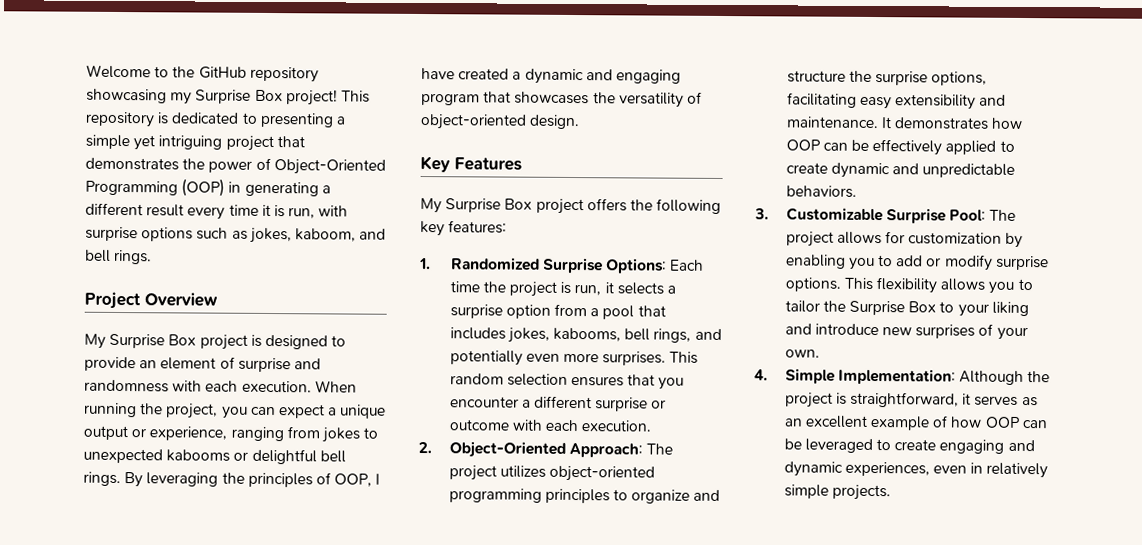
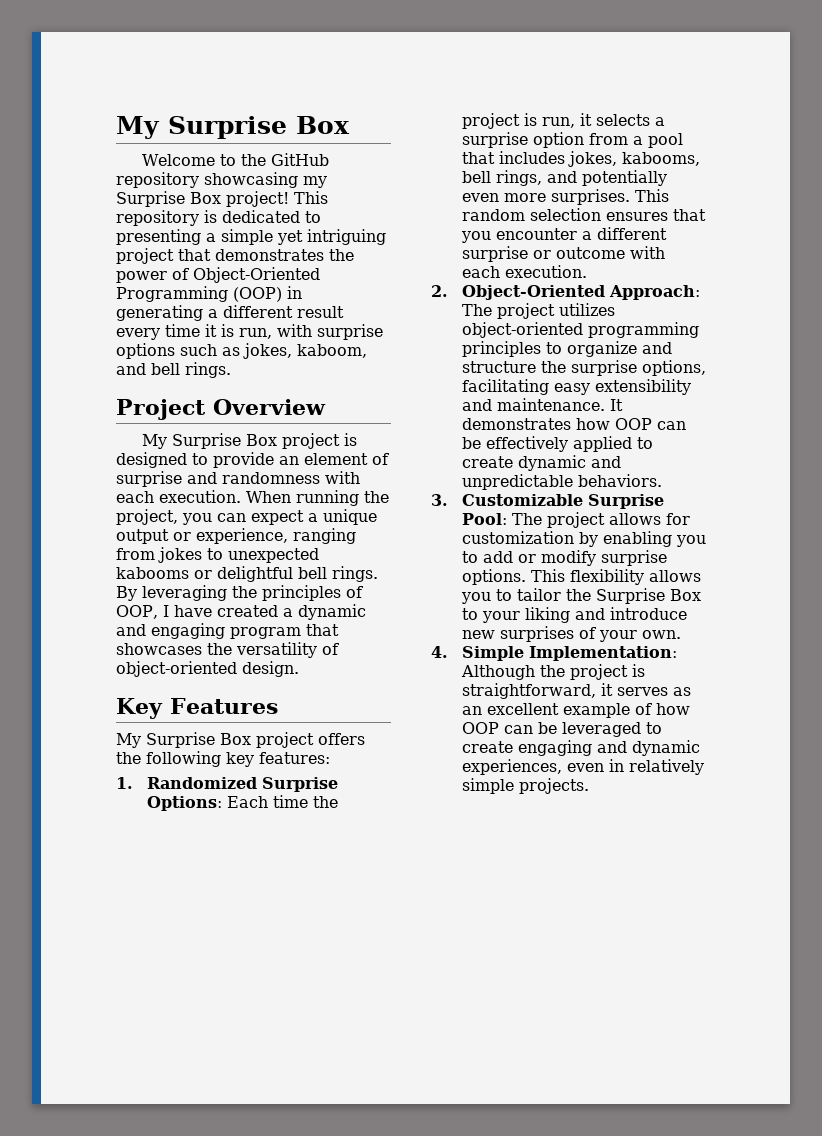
(86, 71) none -> [116,116,350,139] My Surprise Box //

